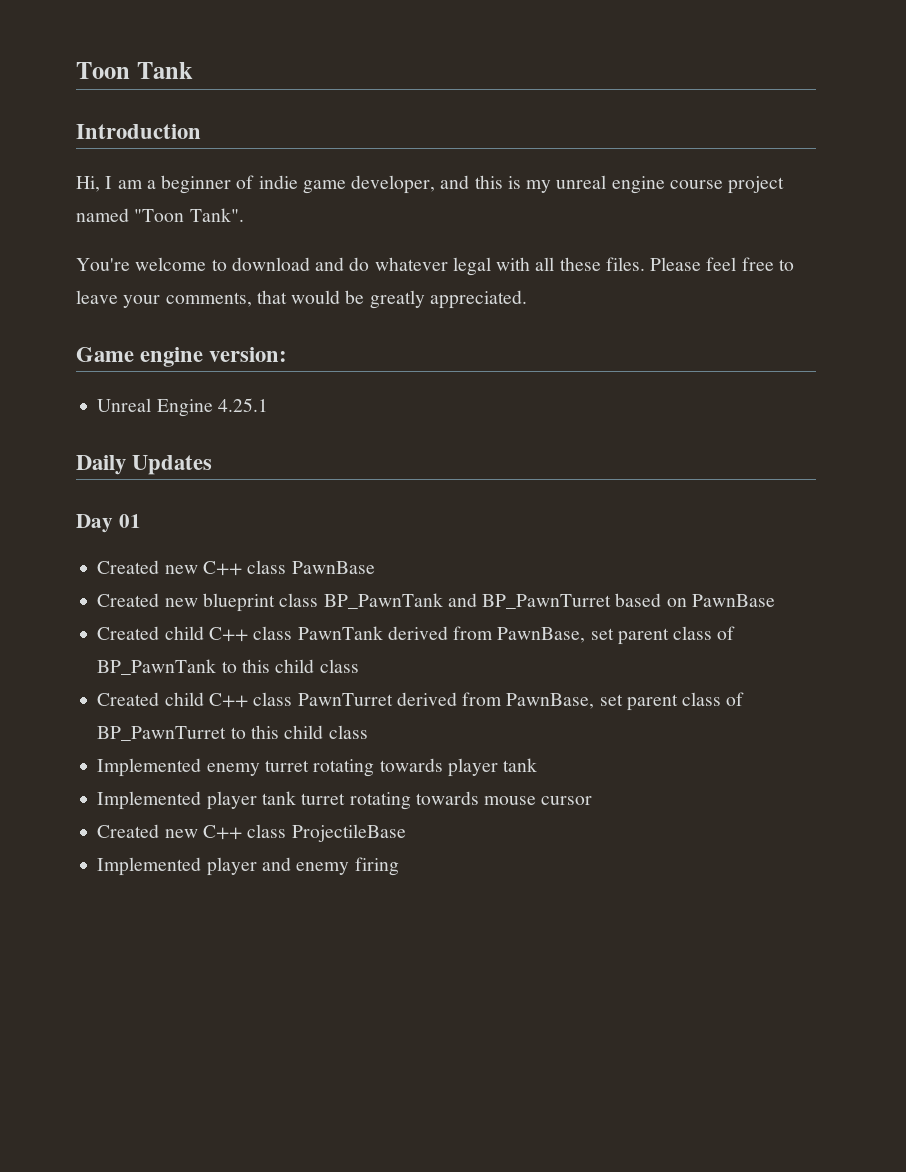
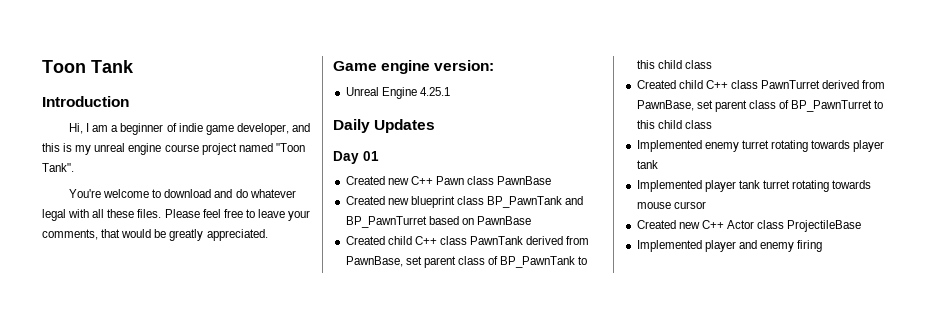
(242, 568) none -> [435,176,464,185] Pawn
(242, 832) none -> [726,220,754,229] Actor

